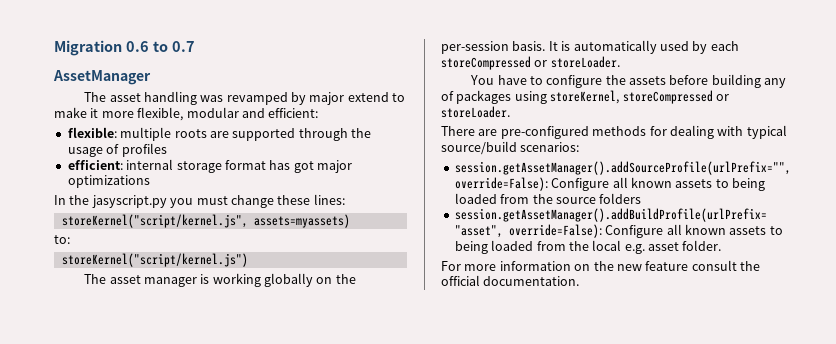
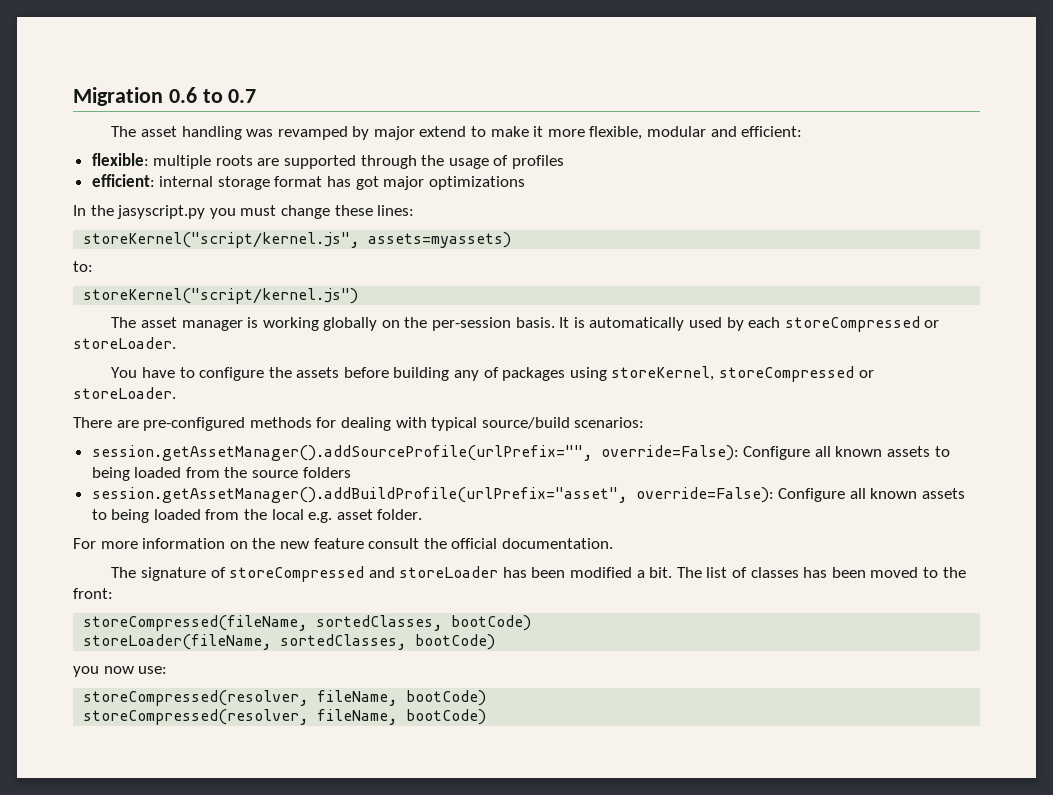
[53,70,151,85] // AssetManager -> (257, 96) none
(580, 281) none -> [111,566,966,582] [73,588,113,599] [83,615,532,631] [83,634,496,650] [73,666,168,677] [83,690,487,706] [83,709,487,725] // The signature of storeCompressed and storeLoader has been modified a bit. The list of classes has been moved to the front: // storeCompressed(fileName, sortedClasses, bootCode) // storeLoader(fileName, sortedClasses, bootCode) // you now use: // storeCompressed(resolver, fileName, bootCode) // storeCompressed(resolver, fileName, bootCode)

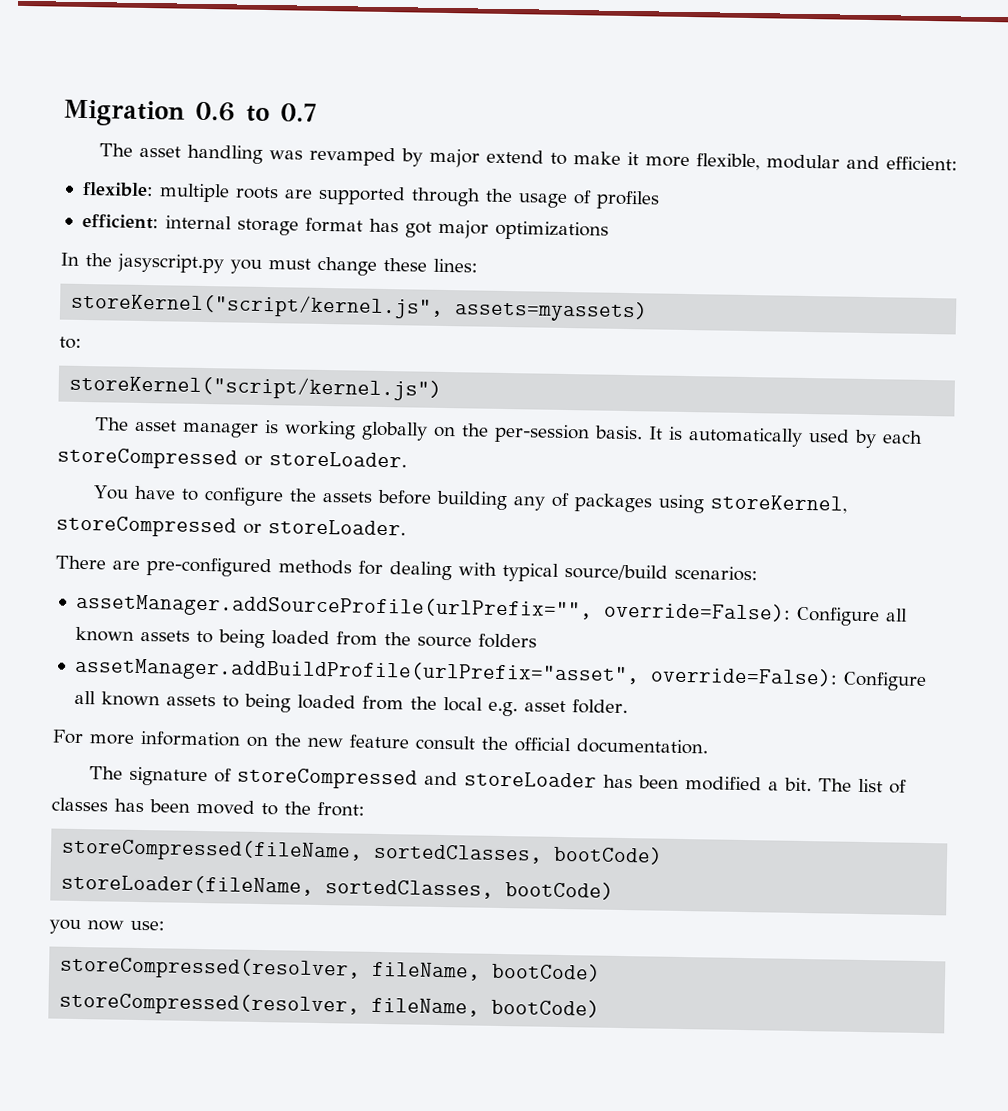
[91,445,592,461] session.getAssetManager().addSourceProfile(urlPrefix="", -> [74,592,593,622] assetManager.addSourceProfile(urlPrefix="",
[91,487,627,503] session.getAssetManager().addBuildProfile(urlPrefix="asset", -> [73,656,640,687] assetManager.addBuildProfile(urlPrefix="asset",

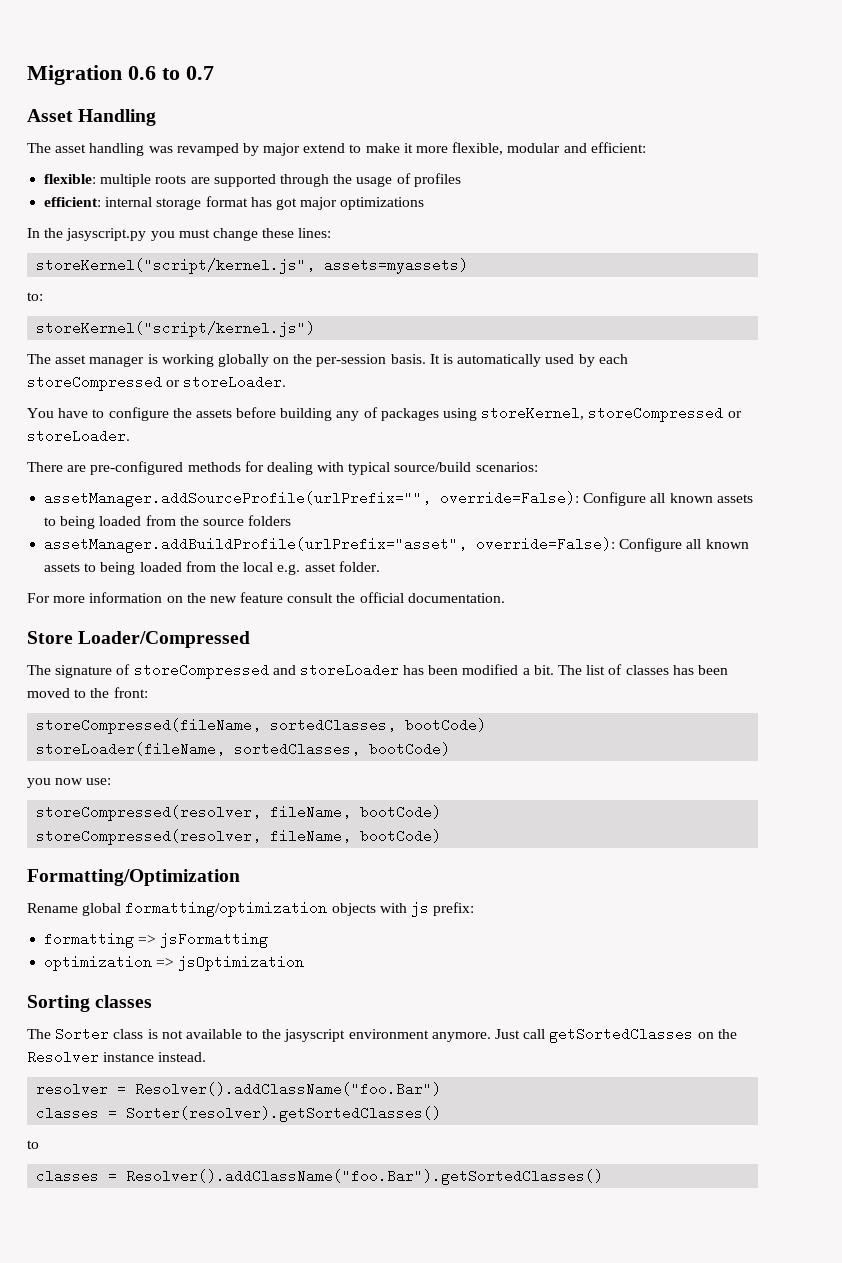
(317, 112) none -> [27,109,157,126] // Asset Handling
(708, 746) none -> [27,631,251,648] // Store Loader/Compressed
(601, 1008) none -> [27,869,240,886] [27,901,475,917] [44,932,269,948] [44,955,305,971] [27,995,153,1012] [27,1027,737,1043] [27,1050,207,1064] [36,1082,442,1096] [36,1106,442,1122] [27,1140,39,1149] [36,1169,604,1185] // Formatting/Optimization // Rename global formatting/optimization objects with js prefix: // formatting => jsFormatting // optimization => jsOptimization // Sorting classes // The Sorter class is not available to the jasyscript environment anymore. Just call getSortedClasses on the Resolver instance instead. // resolver = Resolver().addClassName("foo.Bar") // classes = Sorter(resolver).getSortedClasses() // to // classes = Resolver().addClassName("foo.Bar").getSortedClasses()

